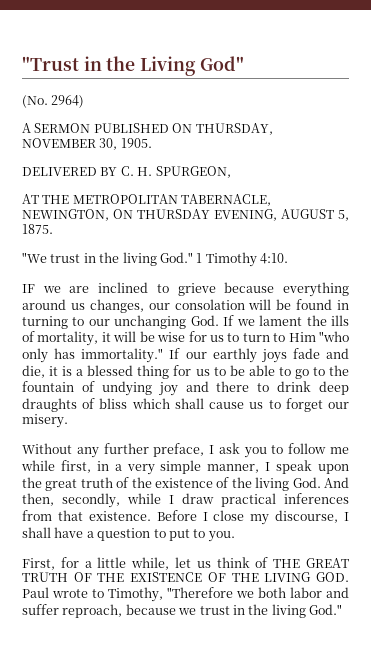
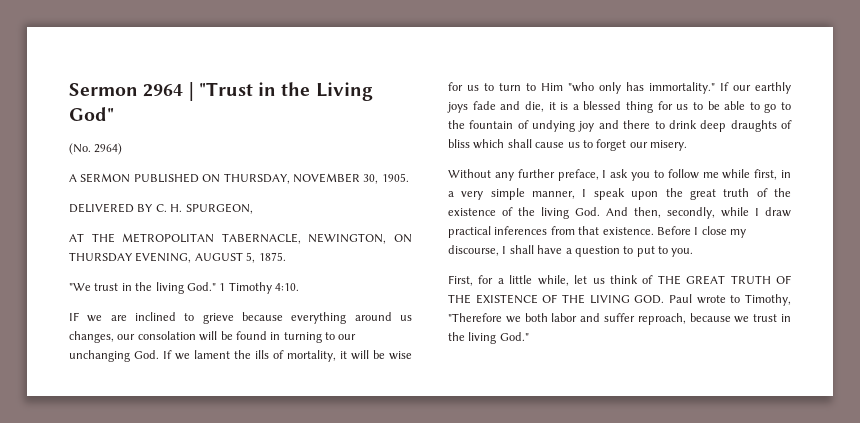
(22, 63) none -> [69,82,194,101] Sermon 2964 |

